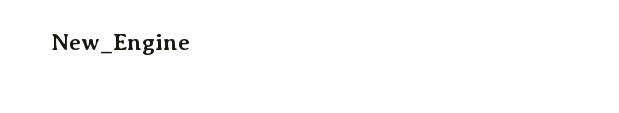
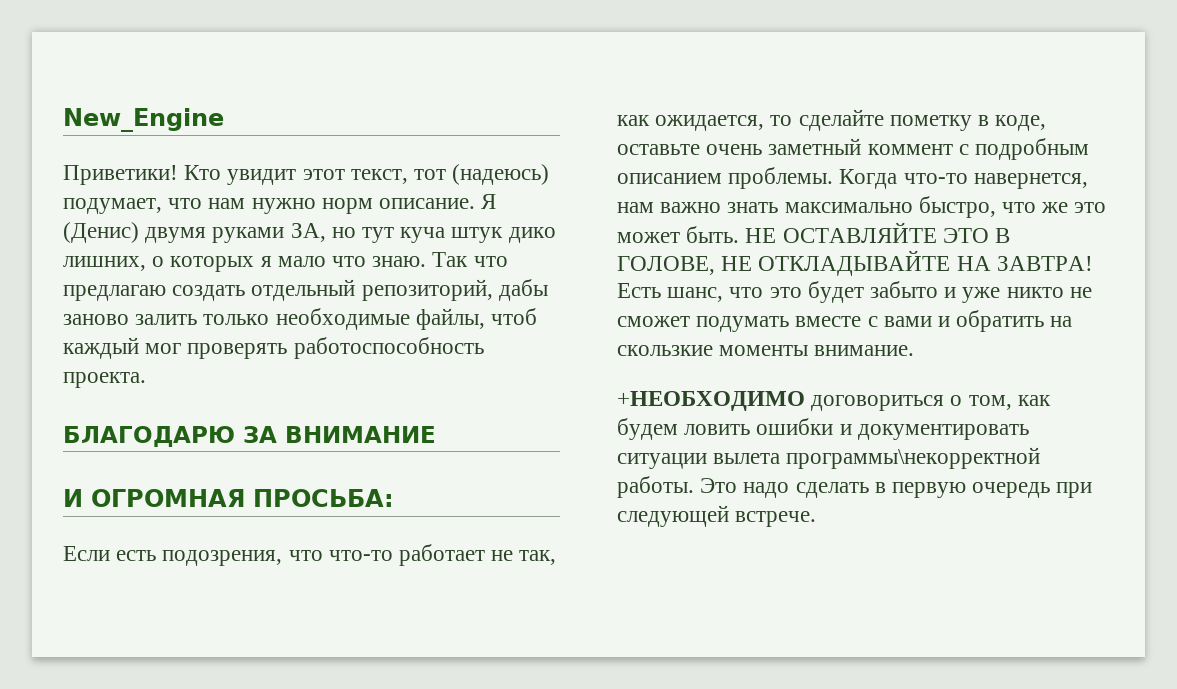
(190, 44) none -> [63,164,550,185] [63,194,497,214] [63,222,556,243] [63,252,508,272] [63,279,548,301] [63,308,538,330] [63,337,484,359] [63,372,146,388] [63,426,436,447] [63,489,394,507] [63,544,557,566] [617,109,1047,131] [617,138,1090,160] [617,167,1088,189] [617,196,1107,218] [617,222,1011,243] [617,250,1093,276] [617,281,1092,303] [617,310,1073,332] [617,345,915,356] [617,391,1051,411] [617,418,1029,440] [617,447,1041,469] [617,476,1093,498] [617,505,817,527] // Приветики! Кто увидит этот текст, тот (надеюсь) подумает, что нам нужно норм описание. Я (Денис) двумя руками ЗА, но тут куча штук дико лишних, о которых я мало что знаю. Так что предлагаю создать отдельный репозиторий, дабы заново залить только необходимые файлы, чтоб каждый мог проверять работоспособность проекта. // БЛАГОДАРЮ ЗА ВНИМАНИЕ // И ОГРОМНАЯ ПРОСЬБА: // Если есть подозрения, что что-то работает не так, как ожидается, то сделайте пометку в коде, оставьте очень заметный коммент с подробным описанием проблемы. Когда что-то навернется, нам важно знать максимально быстро, что же это может быть. НЕ ОСТАВЛЯЙТЕ ЭТО В ГОЛОВЕ, НЕ ОТКЛАДЫВАЙТЕ НА ЗАВТРА! Есть шанс, что это будет забыто и уже никто не сможет подумать вместе с вами и обратить на скользкие моменты внимание. // +НЕОБХОДИМО договориться о том, как будем ловить ошибки и документировать ситуации вылета программы\некорректной работы. Это надо сделать в первую очередь при следующей встрече.

